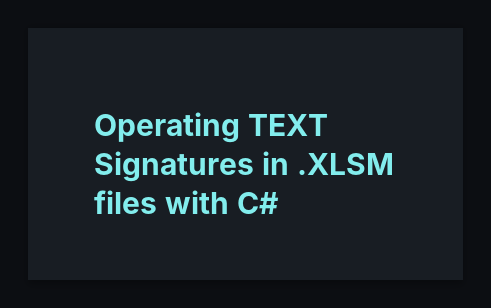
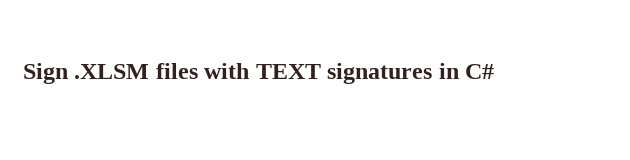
[94,112,329,143] [94,151,395,182] [94,190,230,214] Operating TEXT Signatures in .XLSM files with -> [23,63,459,84] Sign .XLSM files with TEXT signatures in

